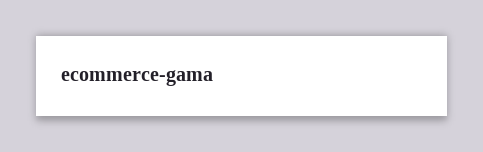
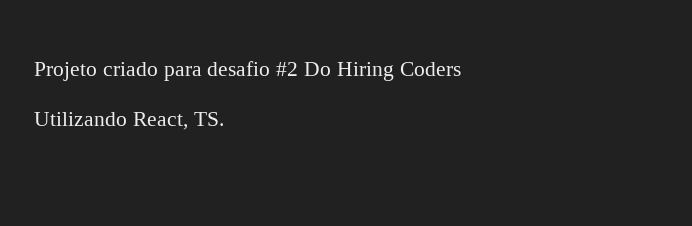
[61,70,213,86] ecommerce-gama -> [34,61,461,81] [34,112,224,130] Projeto criado para desafio #2 Do Hiring Coders // Utilizando React, TS.

